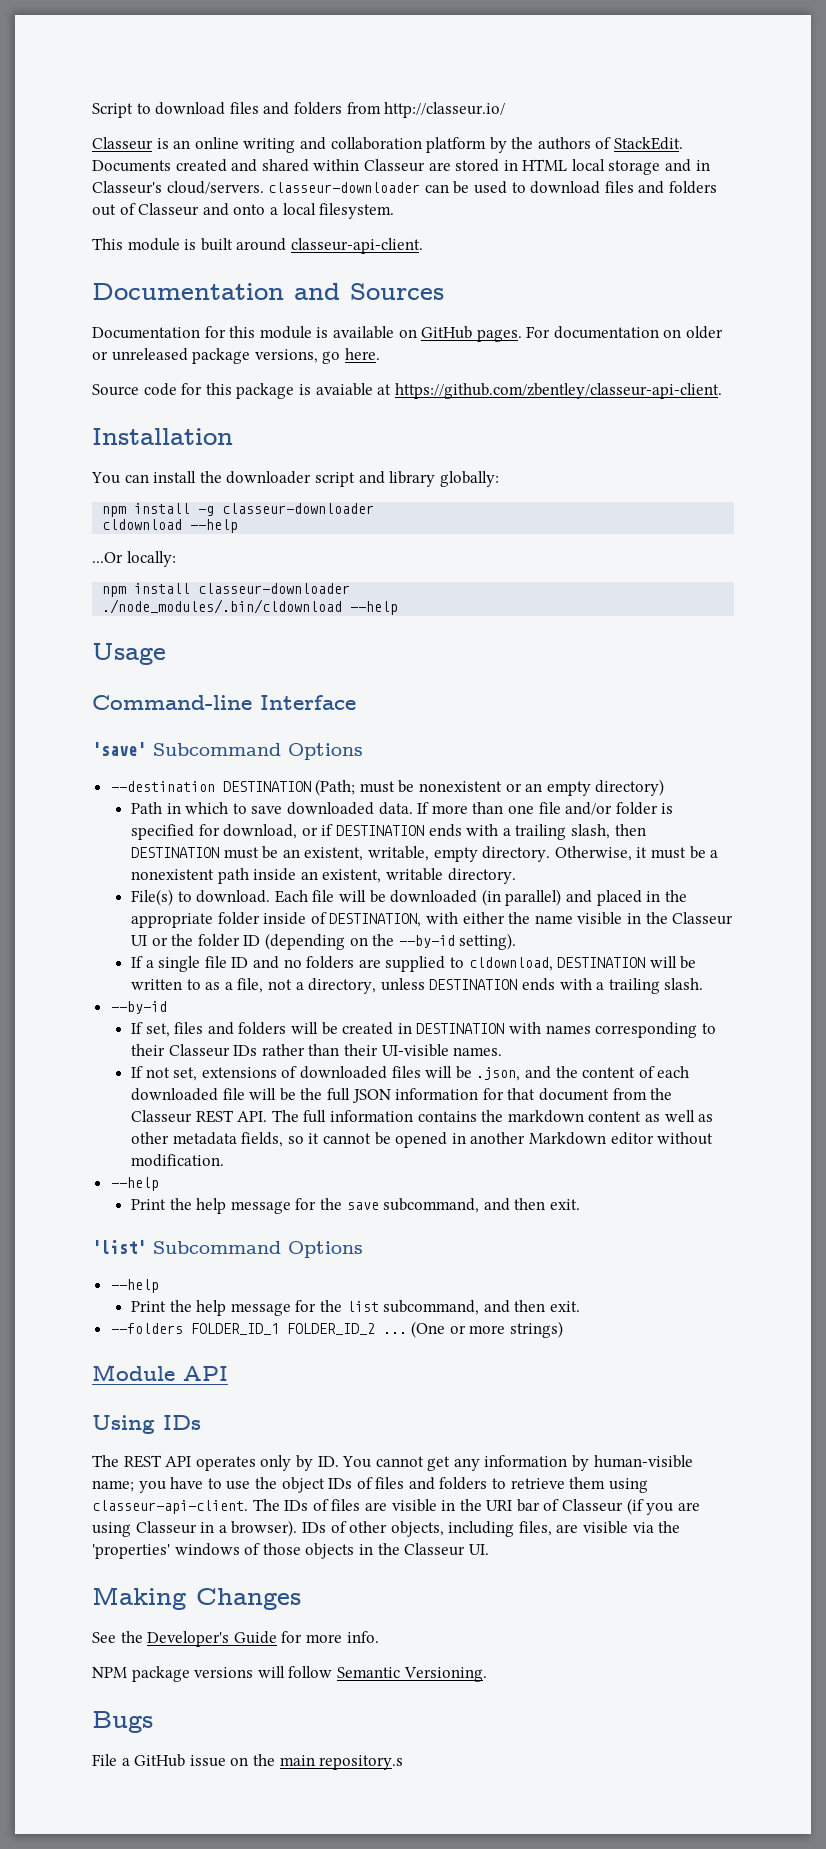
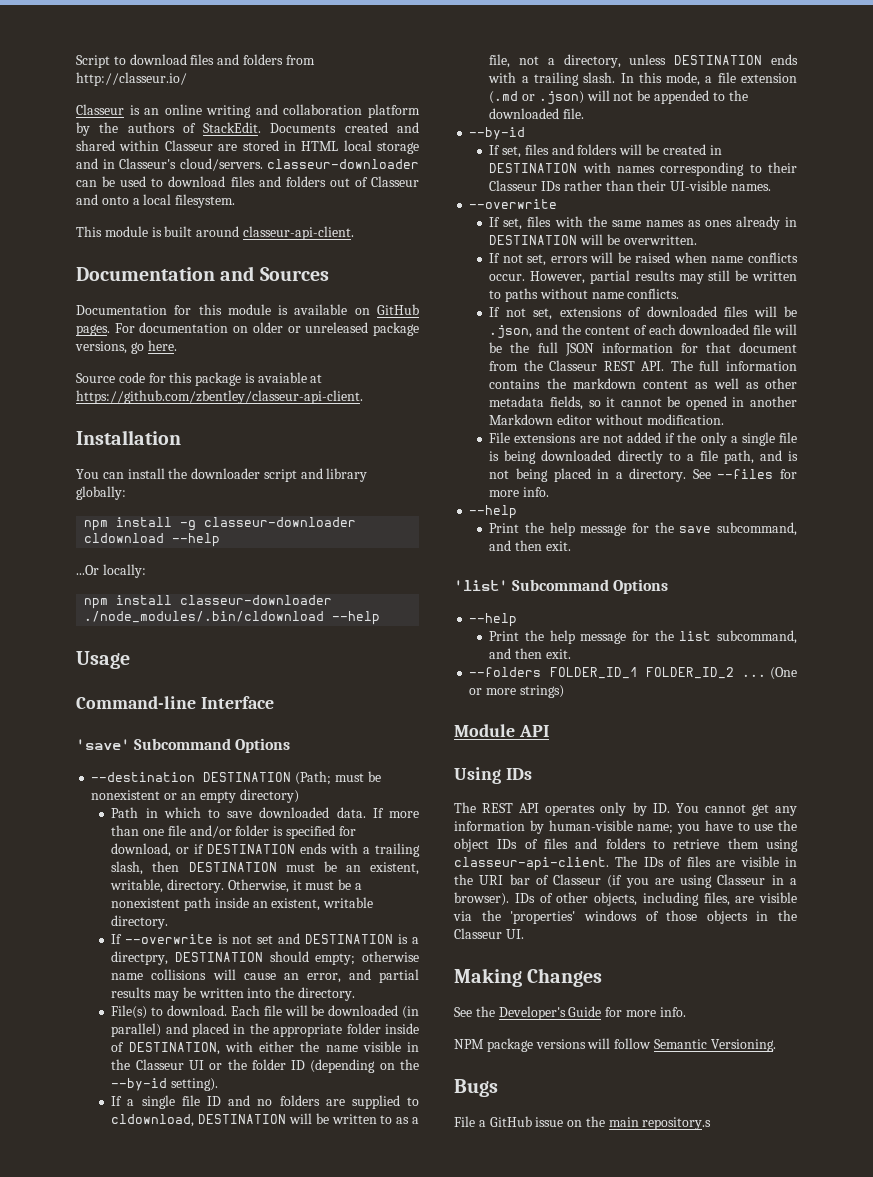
[433,847,478,862] empty -> (164, 886) none
(516, 876) none -> [111,933,419,944] [111,951,419,965] [111,969,419,983] [111,987,356,1001] // If --overwrite is not set and DESTINATION is a directpry, DESTINATION should empty; otherwise name collisions will cause an error, and partial results may be written into the directory.
(704, 984) none -> [620,72,797,86] [489,90,748,105] [489,108,585,119] In this mode, a file extension (.md or .json) will not be appended to the downloaded file.
(503, 1051) none -> [469,199,558,209] [489,216,797,230] [489,234,697,245] [489,252,798,266] [489,270,797,284] [489,288,680,302] // --overwrite // If set, files with the same names as ones already in DESTINATION will be overwritten. // If not set, errors will be raised when name conflicts occur. However, partial results may still be written to paths without name conflicts.
(225, 1160) none -> [489,432,797,446] [489,450,798,464] [489,468,797,482] [489,487,550,497] // File extensions are not added if the only a single file is being downloaded directly to a file path, and is not being placed in a directory. See --files for more info.

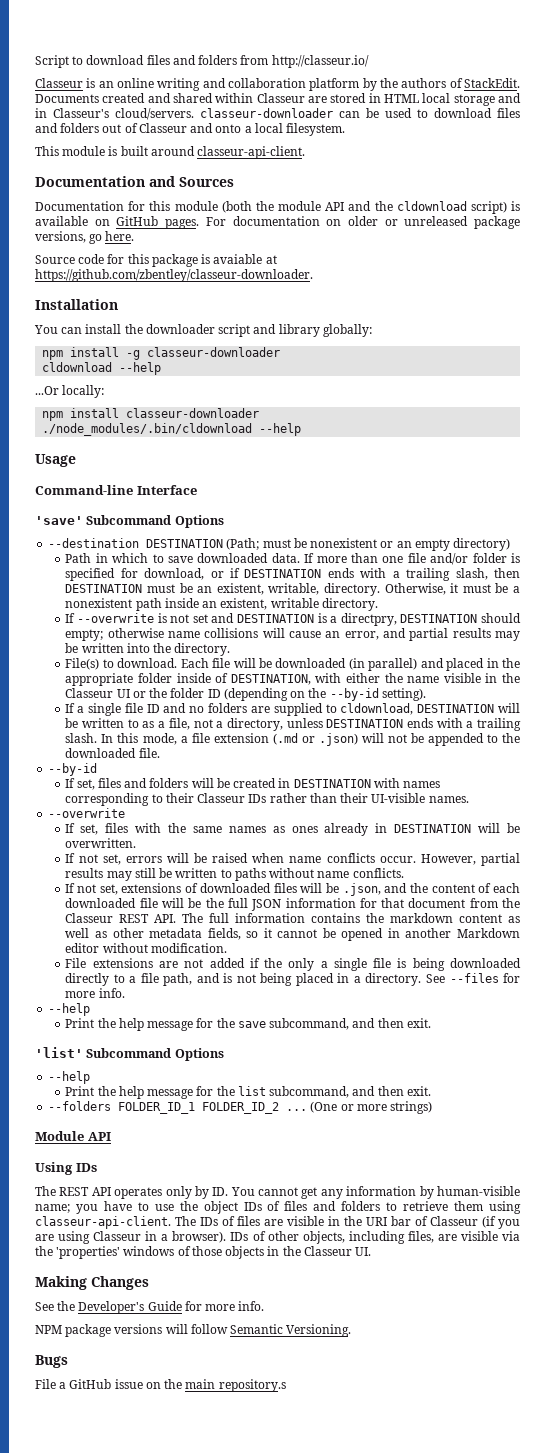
(271, 309) none -> [221,201,507,214] (both the module API and the cldownload script)
[76,390,363,404] https://github.com/zbentley/classeur-api-client. -> [35,269,313,282] https://github.com/zbentley/classeur-downloader.

